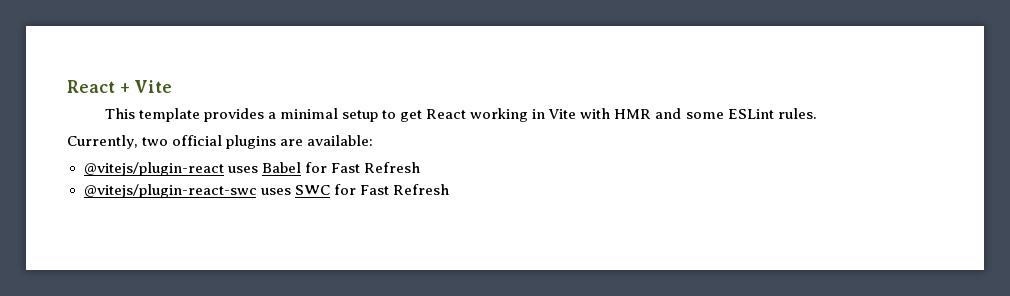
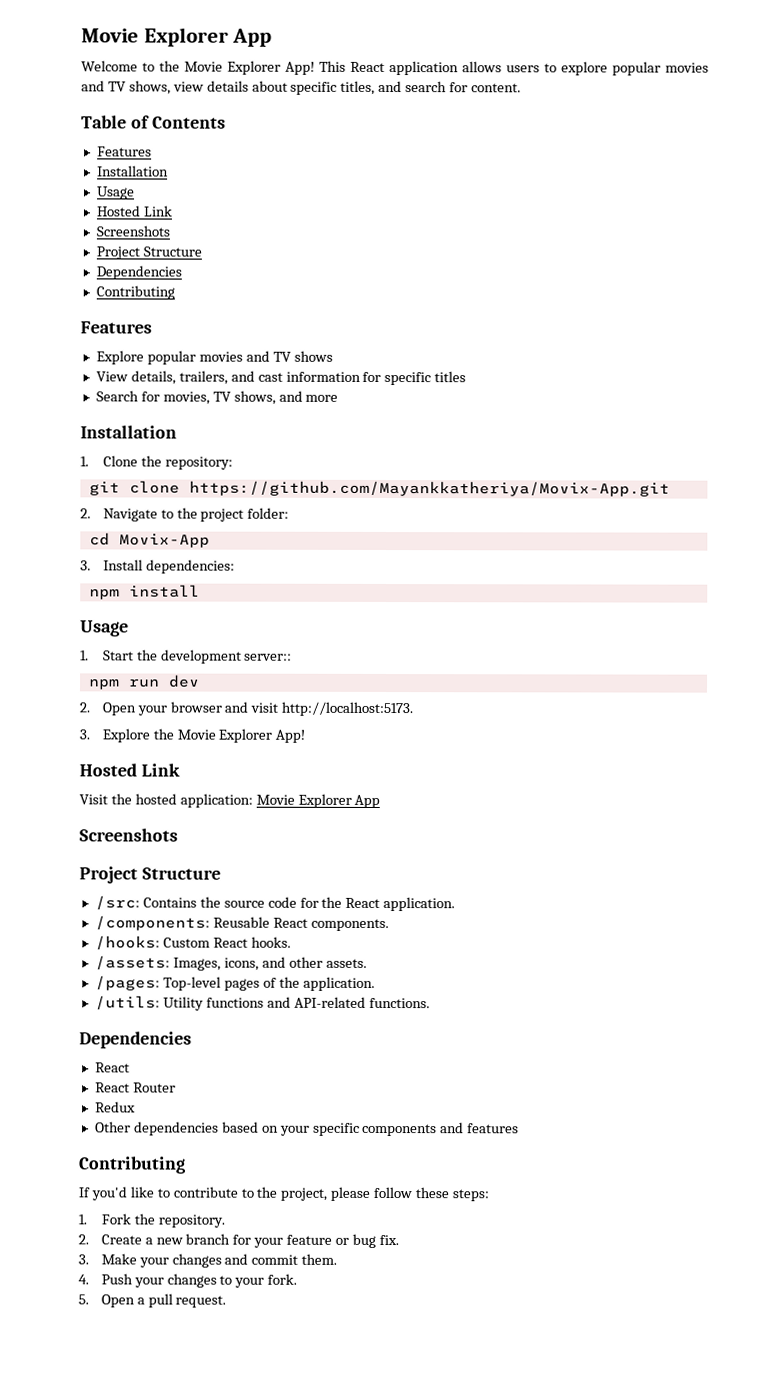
[67,80,173,93] [104,108,817,122] [67,135,374,149] [83,162,420,176] [83,184,449,198] React + Vite // This template provides a minimal setup to get React working in Vite with HMR and some ESLint rules. // Currently, two official plugins are available: // @vitejs/plugin-react uses Babel for Fast Refresh // @vitejs/plugin-react-swc uses SWC for Fast Refresh -> [81,27,273,47] [81,60,709,76] [81,80,522,95] [81,115,226,129] [96,146,152,157] [96,165,169,177] [96,186,135,200] [95,205,173,217] [95,225,170,237] [95,246,202,260] [95,265,182,280] [95,285,175,300] [80,321,152,334] [95,350,333,365] [95,370,467,386] [95,390,339,405] [80,425,177,439] [80,455,233,470] [88,480,670,497] [80,507,290,522] [88,532,210,548] [80,559,235,574] [88,584,200,600] [80,620,129,637] [80,649,293,664] [87,674,200,690] [79,701,414,717] [79,728,306,743] [79,763,180,777] [79,793,381,808] [79,828,178,842] [79,866,221,884] [94,895,456,912] [94,915,389,932] [94,935,291,950] [94,955,367,971] [94,975,375,991] [94,995,430,1011] [79,1031,192,1049] [94,1062,130,1073] [94,1082,176,1093] [94,1101,136,1113] [94,1121,520,1137] [78,1156,186,1174] [78,1186,490,1202] [78,1213,225,1228] [78,1233,399,1248] [78,1253,338,1268] [78,1273,298,1288] [78,1293,227,1308] Movie Explorer App // Welcome to the Movie Explorer App! This React application allows users to explore popular movies and TV shows, view details about specific titles, and search for content. // Table of Contents // Features // Installation // Usage // Hosted Link // Screenshots // Project Structure // Dependencies // Contributing // Features // Explore popular movies and TV shows // View details, trailers, and cast information for specific titles // Search for movies, TV shows, and more // Installation // 1. Clone the repository: // git clone https://github.com/Mayankkatheriya/Movix-App.git // 2. Navigate to the project folder: // cd Movix-App // 3. Install dependencies: // npm install // Usage // 1. Start the development server:: // npm run dev // 2. Open your browser and visit http://localhost:5173. // 3. Explore the Movie Explorer App! // Hosted Link // Visit the hosted application: Movie Explorer App // Screenshots // Project Structure // /src: Contains the source code for the React application. // /components: Reusable React components. // /hooks: Custom React hooks. // /assets: Images, icons, and other assets. // /pages: Top-level pages of the application. // /utils: Utility functions and API-related functions. // Dependencies // React // React Router // Redux // Other dependencies based on your specific components and features // Contributing // If you'd like to contribute to the project, please follow these steps: // 1. Fork the repository. // 2. Create a new branch for your feature or bug fix. // 3. Make your changes and commit them. // 4. Push your changes to your fork. // 5. Open a pull request.

